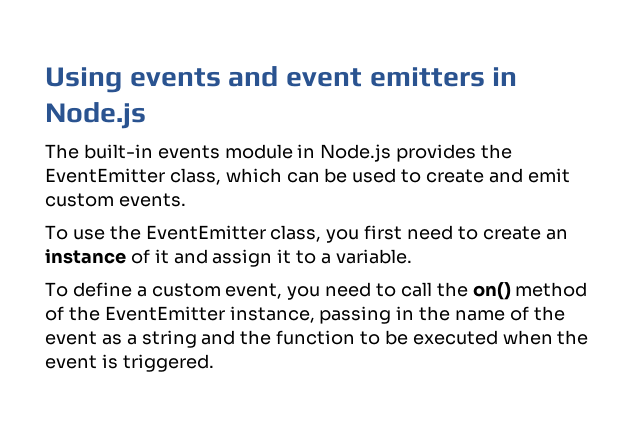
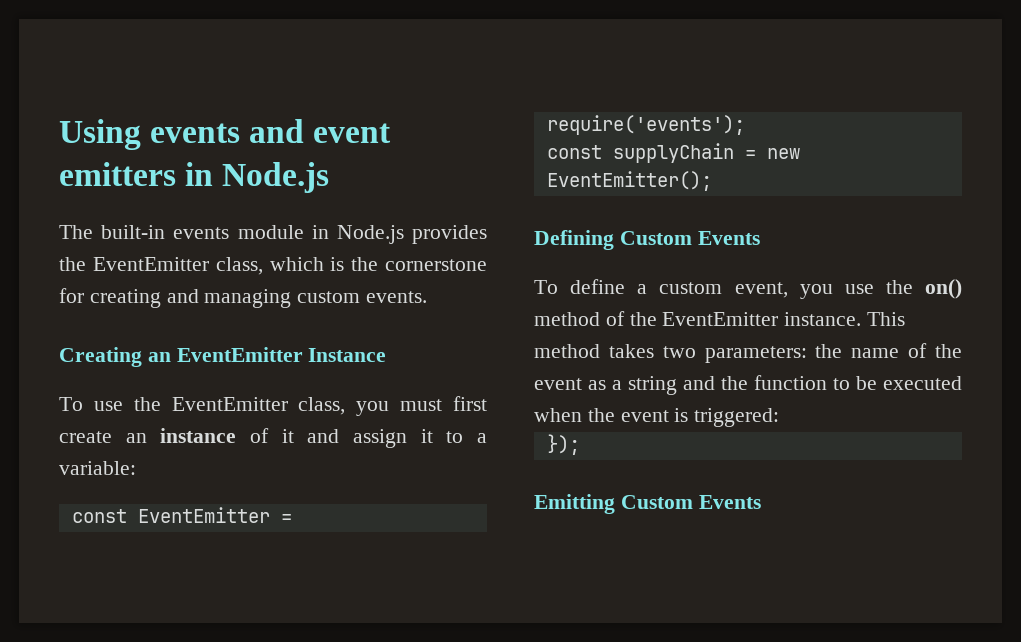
[286,168,570,183] [45,193,186,207] can be used to create and emit custom events. -> [330,257,487,271] [59,288,428,308] [59,347,387,367] is the cornerstone for creating and managing custom events. // Creating an EventEmitter Instance
[364,225,478,240] first need to -> [400,396,487,411] must first
[335,249,412,264] variable. -> [59,461,136,475] [71,507,292,523] [546,115,745,135] [546,143,800,163] [546,171,712,191] [534,230,760,250] variable: // const EventEmitter = require('events'); // const supplyChain = new EventEmitter(); // Defining Custom Events
[325,282,432,297] need to call -> [844,284,874,294] use
[229,306,415,324] instance, passing in -> [784,312,906,326] [534,344,807,363] instance. This method takes two parameters:
[122,354,214,372] triggered. -> [694,408,780,427] [546,434,580,455] [534,494,761,514] triggered: // }); // Emitting Custom Events

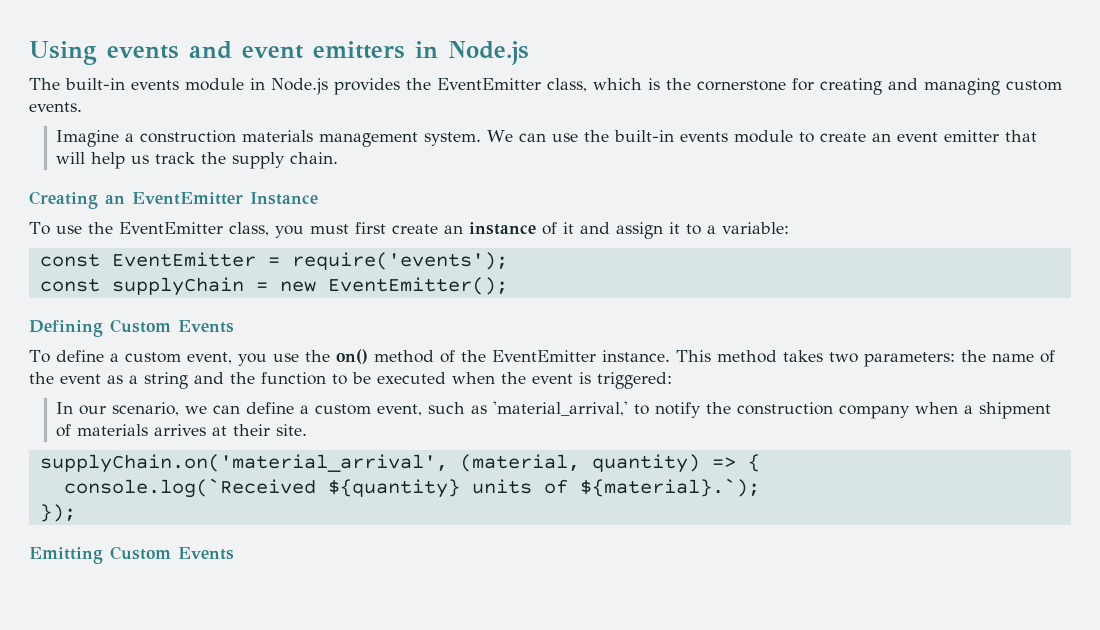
(428, 297) none -> [56,130,1038,147] [56,152,339,169] // Imagine a construction materials management system. We can use the built-in events module to create an event emitter that will help us track the supply chain.
(780, 417) none -> [56,401,1052,419] [56,424,308,437] [39,454,760,473] [63,478,760,498] // In our scenario, we can define a custom event, such as 'material_arrival,' to notify the construction company when a shipment of materials arrives at their site. // supplyChain.on('material_arrival', (material, quantity) => { // console.log(`Received ${quantity} units of ${material}.`);

